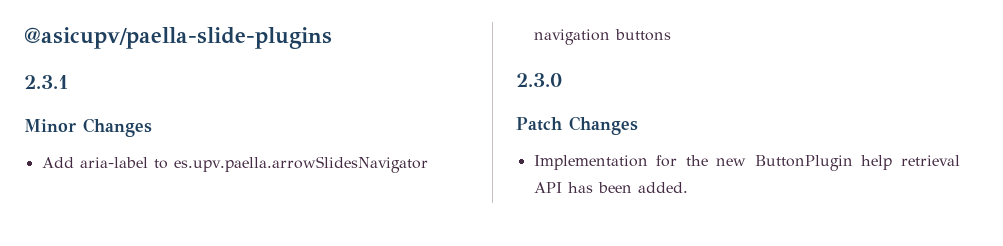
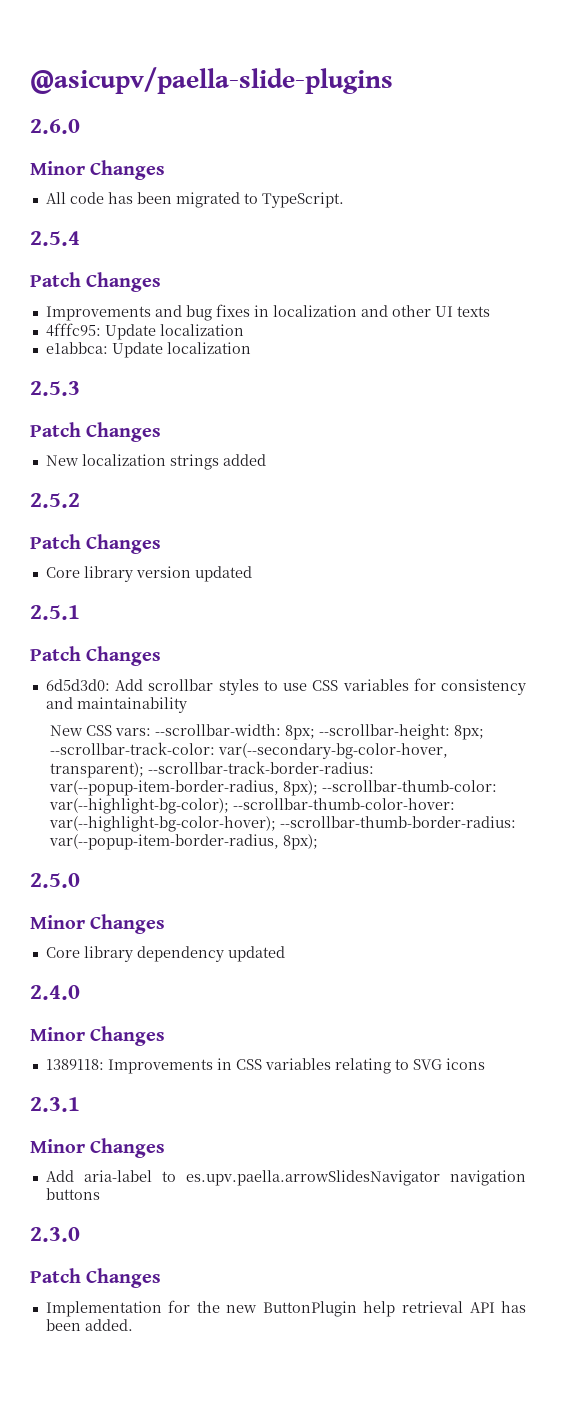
(332, 38) none -> [30,119,80,134] [30,160,166,180] [45,192,344,208] [30,231,80,246] [30,272,162,292] [45,304,490,321] [45,323,244,340] [45,342,251,358] [30,381,80,396] [30,422,162,442] [45,454,266,470] [30,493,80,508] [30,534,162,554] [45,566,252,582] [30,605,80,620] [30,646,162,666] [45,678,526,695] [45,697,187,713] [49,724,484,740] [49,742,448,759] [49,761,374,778] [48,780,497,796] [48,798,455,814] [48,816,516,832] [48,834,318,850] [30,873,80,888] [30,914,166,934] [45,946,285,962] [30,985,80,1000] [30,1026,166,1046] [45,1058,485,1074] // 2.6.0 // Minor Changes // All code has been migrated to TypeScript. // 2.5.4 // Patch Changes // Improvements and bug fixes in localization and other UI texts // 4fffc95: Update localization // e1abbca: Update localization // 2.5.3 // Patch Changes // New localization strings added // 2.5.2 // Patch Changes // Core library version updated // 2.5.1 // Patch Changes // 6d5d3d0: Add scrollbar styles to use CSS variables for consistency and maintainability // New CSS vars: --scrollbar-width: 8px; --scrollbar-height: 8px; --scrollbar-track-color: var(--secondary-bg-color-hover, transparent); --scrollbar-track-border-radius: var(--popup-item-border-radius, 8px); --scrollbar-thumb-color: var(--highlight-bg-color); --scrollbar-thumb-color-hover: var(--highlight-bg-color-hover); --scrollbar-thumb-border-radius: var(--popup-item-border-radius, 8px); // 2.5.0 // Minor Changes // Core library dependency updated // 2.4.0 // Minor Changes // 1389118: Improvements in CSS variables relating to SVG icons

